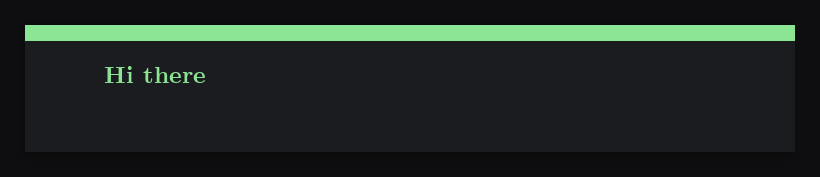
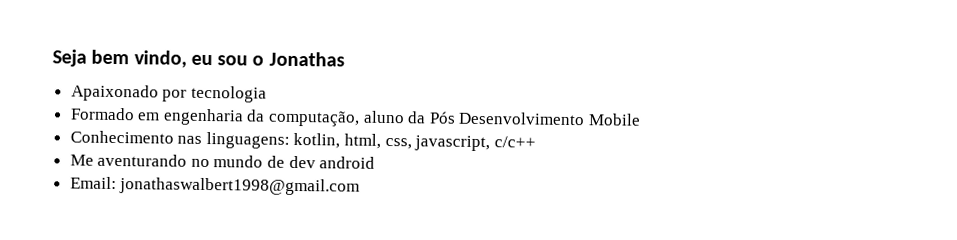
[104,66,206,83] Hi there -> [52,49,345,68] [70,84,267,103] [69,107,642,127] [69,130,536,152] [69,153,376,169] [69,176,361,196] Seja bem vindo, eu sou o Jonathas // Apaixonado por tecnologia // Formado em engenharia da computação, aluno da Pós Desenvolvimento Mobile // Conhecimento nas linguagens: kotlin, html, css, javascript, c/c++ // Me aventurando no mundo de dev android // Email: jonathaswalbert1998@gmail.com

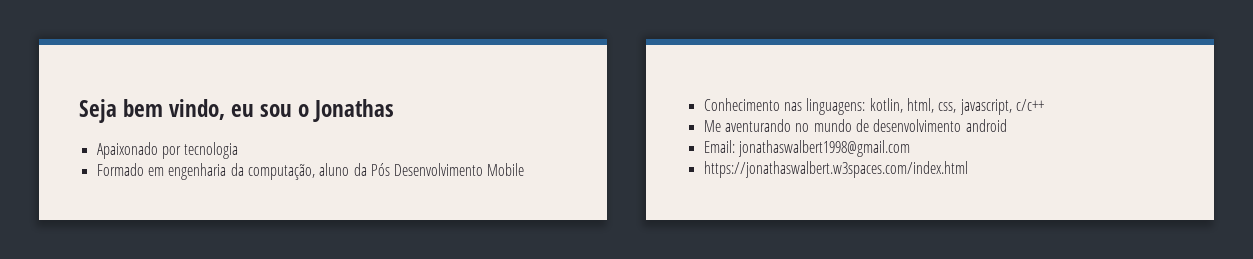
[288,155,316,169] dev -> [873,119,962,132] desenvolvimento
(361, 186) none -> [703,161,968,178] // https://jonathaswalbert.w3spaces.com/index.html

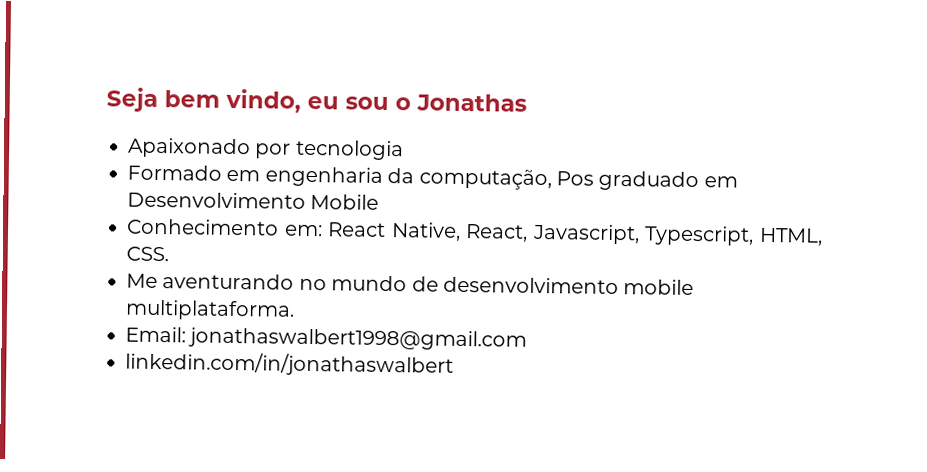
[319,163,390,176] aluno da Pós -> [556,170,738,192] Pos graduado em
[783,98,1044,115] nas linguagens: kotlin, html, css, javascript, c/c++ -> [283,222,823,246] [126,246,169,262] em: React Native, React, Javascript, Typescript, HTML, CSS.
[965,119,1007,132] android -> [623,279,695,296] [125,299,295,321] mobile multiplataforma.
[703,161,968,178] https://jonathaswalbert.w3spaces.com/index.html -> [125,351,454,377] linkedin.com/in/jonathaswalbert

